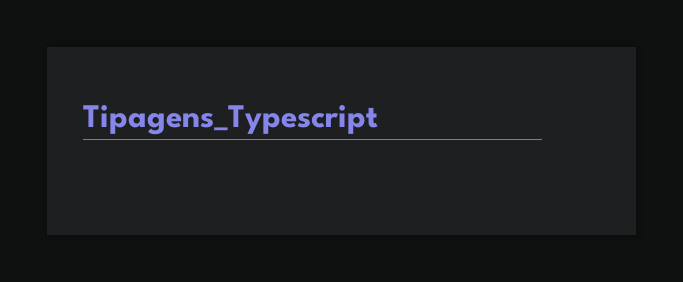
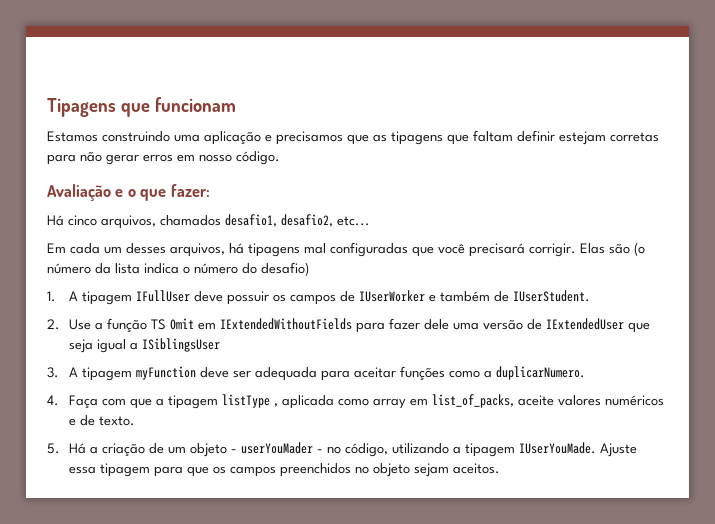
[83,105,378,135] Tipagens_Typescript -> [47,97,236,117] [47,130,659,145] [47,151,280,165] [47,184,210,201] [47,214,370,229] [47,242,645,257] [47,262,309,276] [47,290,591,305] [47,318,651,333] [69,338,221,353] [47,366,586,381] [47,394,665,409] [69,415,136,426] [47,442,638,457] [69,463,501,477] Tipagens que funcionam // Estamos construindo uma aplicação e precisamos que as tipagens que faltam definir estejam corretas para não gerar erros em nosso código. // Avaliação e o que fazer: // Há cinco arquivos, chamados desafio1, desafio2, etc... // Em cada um desses arquivos, há tipagens mal configuradas que você precisará corrigir. Elas são (o número da lista indica o número do desafio) // 1. A tipagem IFullUser deve possuir os campos de IUserWorker e também de IUserStudent. // 2. Use a função TS Omit em IExtendedWithoutFields para fazer dele uma versão de IExtendedUser que seja igual a ISiblingsUser // 3. A tipagem myFunction deve ser adequada para aceitar funções como a duplicarNumero. // 4. Faça com que a tipagem listType , aplicada como array em list_of_packs, aceite valores numéricos e de texto. // 5. Há a criação de um objeto - userYouMader - no código, utilizando a tipagem IUserYouMade. Ajuste essa tipagem para que os campos preenchidos no objeto sejam aceitos.

